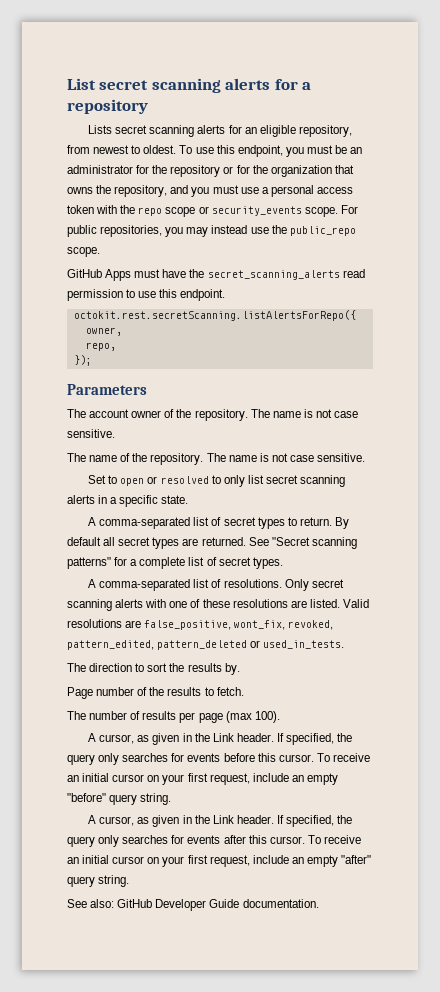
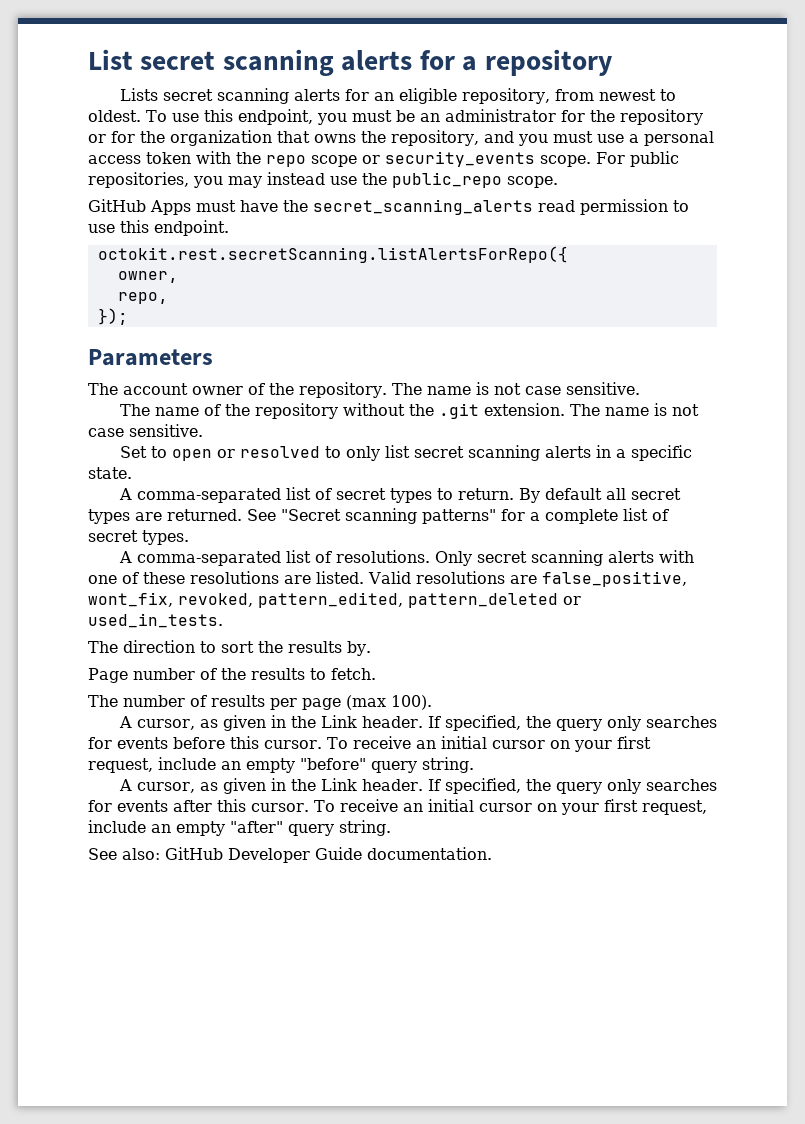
[150,453,204,465] repository. -> [254,403,565,419] repository without the .git extension.

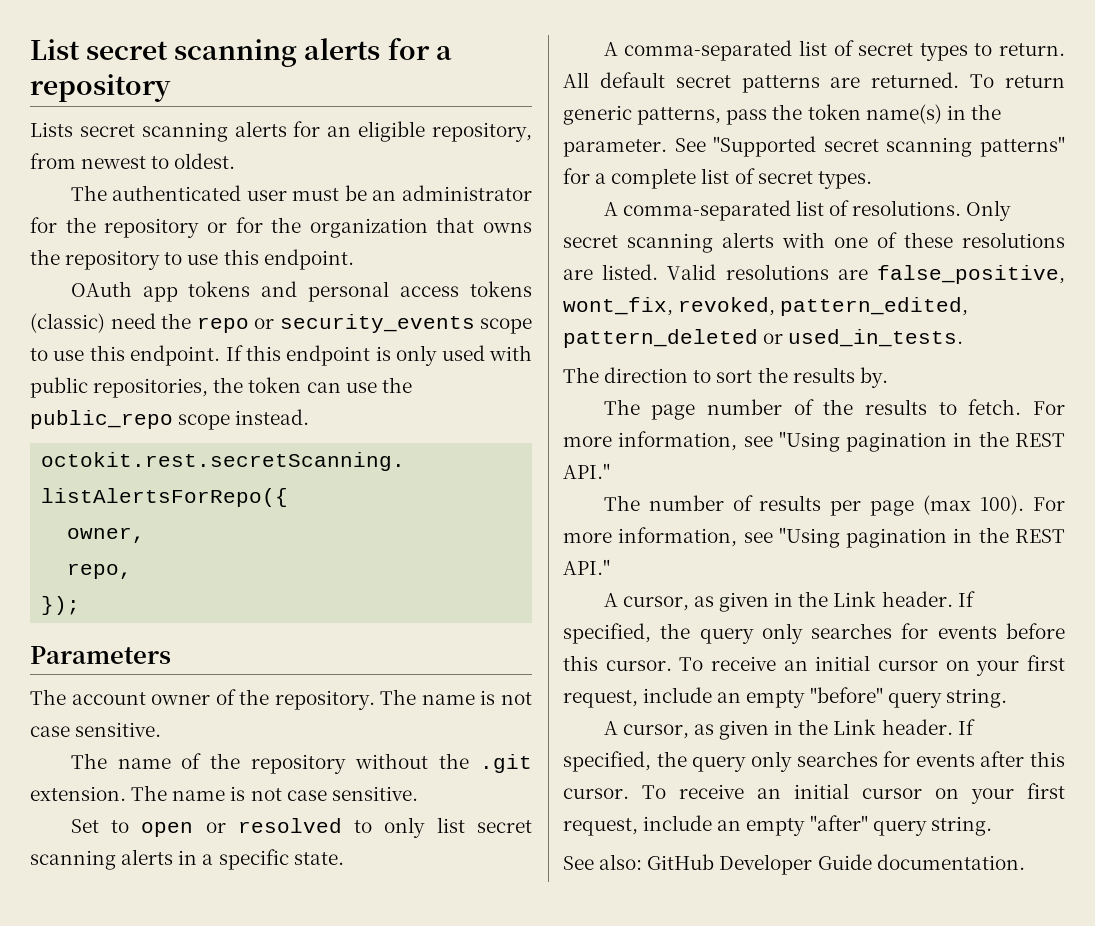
[146,109,347,125] To use this endpoint, you -> [70,185,287,201] // The authenticated user
[391,130,714,146] [88,151,679,167] [88,172,558,188] [88,199,689,215] [88,220,229,236] repository, and you must use a personal access token with the repo scope or security_events scope. For public repositories, you may instead use the public_repo scope. // GitHub Apps must have the secret_scanning_alerts read permission to use this endpoint. -> [65,249,354,270] [70,281,533,302] [30,313,532,334] [30,345,532,366] [30,377,412,398] [30,409,310,430] repository to use this endpoint. // OAuth app tokens and personal access tokens (classic) need the repo or security_events scope to use this endpoint. If this endpoint is only used with public repositories, the token can use the public_repo scope instead.
[518,488,681,503] [88,509,341,524] By default all secret types are returned. See "Secret -> [563,72,1065,93] [563,104,1001,125] [563,136,879,157] All default secret patterns are returned. To return generic patterns, pass the token name(s) in the parameter. See "Supported secret
[88,668,128,683] Page -> [603,399,696,420] The page
(376, 674) none -> [1033,401,1065,415] [563,431,1065,452] [563,463,610,479] For more information, see "Using pagination in the REST API."
(432, 702) none -> [1032,497,1065,511] [563,527,1065,548] [563,559,610,575] For more information, see "Using pagination in the REST API."

